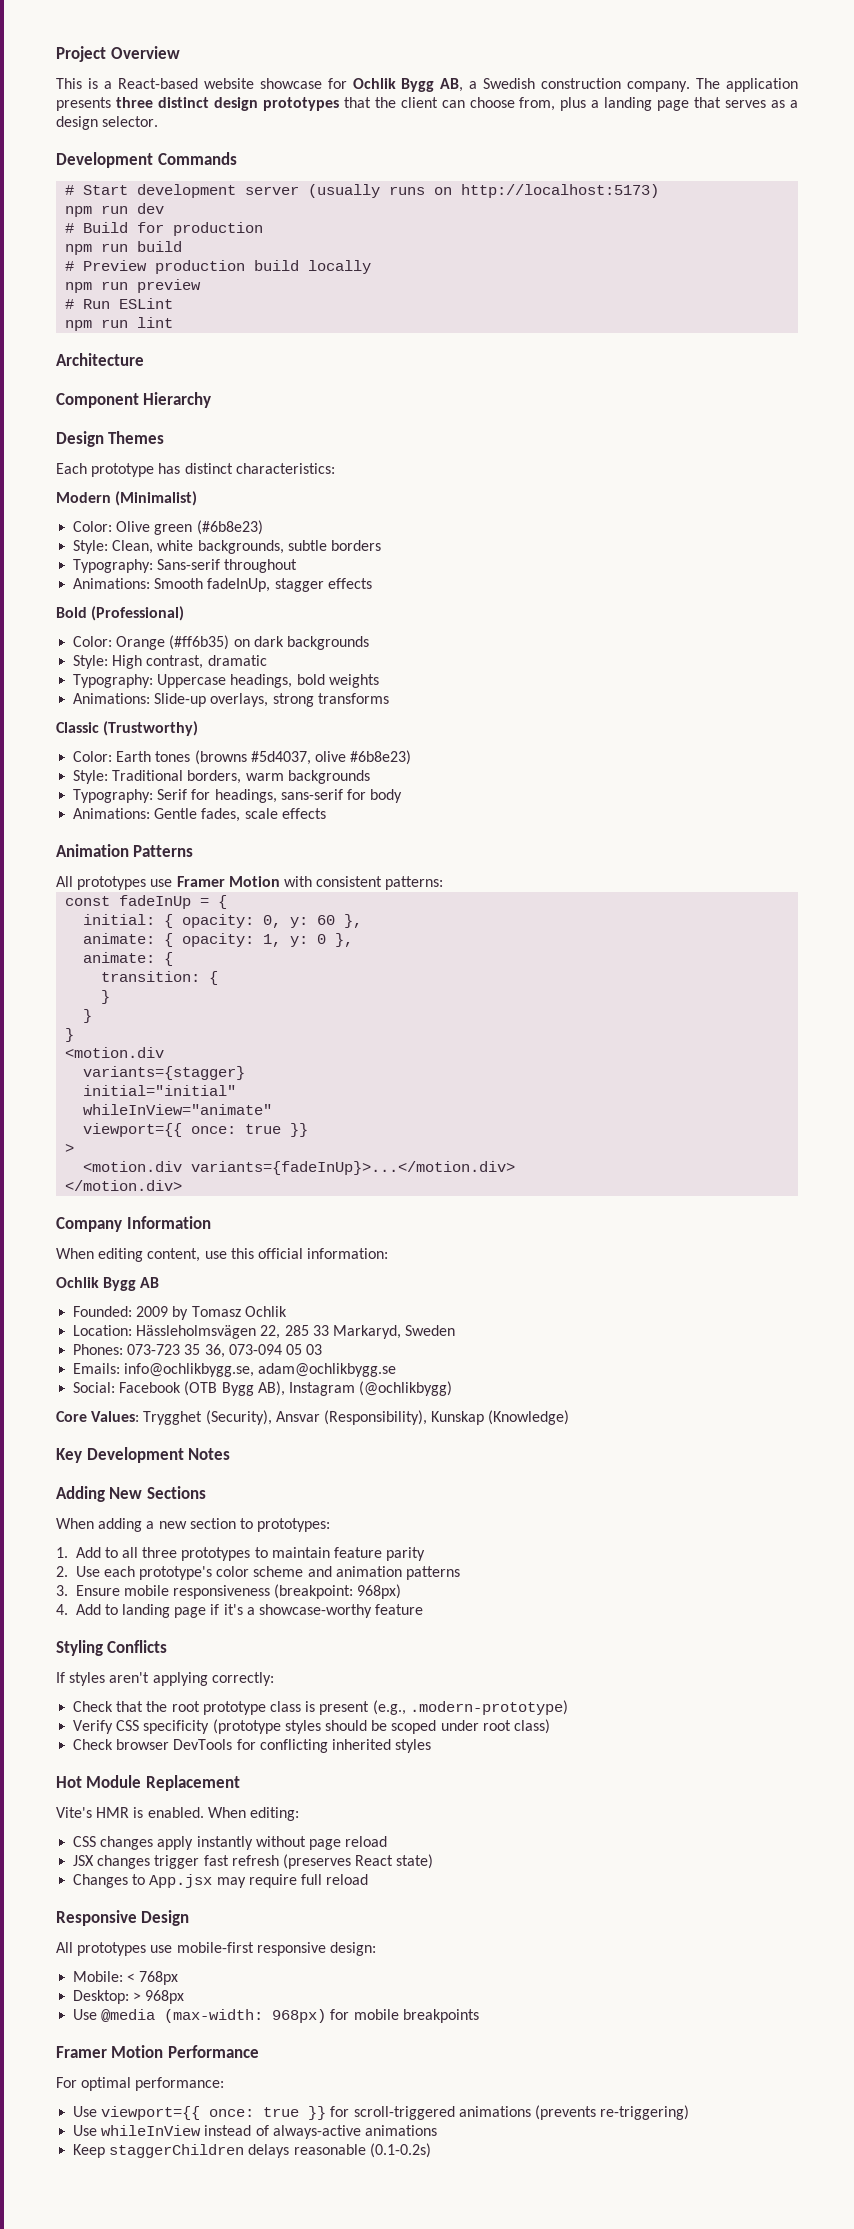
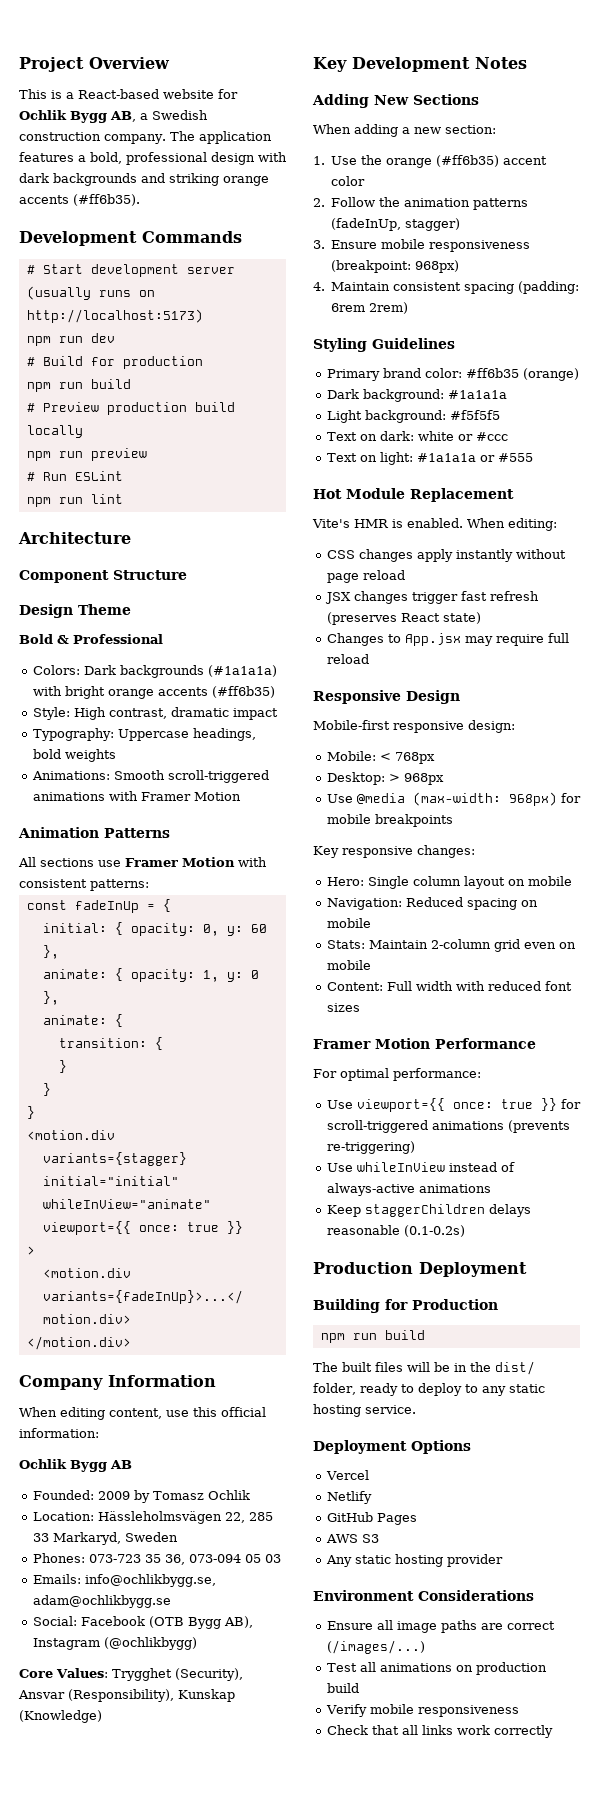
[259,78,322,89] showcase -> (214, 94) none
[56,97,799,111] [56,116,159,130] presents three distinct design prototypes that the client can choose from, plus a landing page that serves as a design selector. -> [19,152,287,165] [19,173,269,186] [19,194,140,206] features a bold, professional design with dark backgrounds and striking orange accents (#ff6b35).
[143,392,212,408] [56,431,165,447] [56,463,335,477] [56,491,198,506] [73,520,263,535] [73,540,381,554] [73,559,298,573] [73,578,372,592] [56,606,185,621] [73,635,369,650] Hierarchy // Design Themes // Each prototype has distinct characteristics: // Modern (Minimalist) // Color: Olive green (#6b8e23) // Style: Clean, white backgrounds, subtle borders // Typography: Sans-serif throughout // Animations: Smooth fadeInUp, stagger effects // Bold (Professional) // Color: Orange (#ff6b35) on dark backgrounds -> [113,570,187,580] [19,604,131,618] [19,634,163,644] [32,665,277,678] [32,686,275,699] Structure // Design Theme // Bold & Professional // Colors: Dark backgrounds (#1a1a1a) with bright orange accents (#ff6b35)
(267, 660) none -> [232,708,278,720] impact
[154,693,389,707] [56,721,199,736] [73,750,412,765] [73,770,370,784] [73,789,403,803] [73,808,326,822] Slide-up overlays, strong transforms // Classic (Trustworthy) // Color: Earth tones (browns #5d4037, olive #6b8e23) // Style: Traditional borders, warm backgrounds // Typography: Serif for headings, sans-serif for body // Animations: Gentle fades, scale effects -> [113,770,269,783] [32,791,241,801] Smooth scroll-triggered animations with Framer Motion
[77,876,147,890] prototypes -> [40,858,94,867] sections
[189,1518,331,1532] [56,1547,426,1561] [56,1566,332,1580] section to prototypes: // 1. Add to all three prototypes to maintain feature parity // 2. Use each prototype's color scheme and -> [445,125,496,134] [313,155,548,168] [331,176,366,186] [313,197,401,207] section: // 1. Use the orange (#ff6b35) accent color // 2. Follow the
(461, 1573) none -> [331,218,461,231] (fadeInUp, stagger)
[75,1604,424,1618] [56,1640,168,1656] [56,1672,274,1686] [73,1700,568,1715] [73,1719,550,1734] [73,1739,432,1753] Add to landing page if it's a showcase-worthy feature // Styling Conflicts // If styles aren't applying correctly: // Check that the root prototype class is present (e.g., .modern-prototype) // Verify CSS specificity (prototype styles should be scoped under root class) // Check browser DevTools for conflicting inherited styles -> [331,281,580,294] [331,302,409,314] [313,338,455,352] [326,368,579,381] [326,389,507,402] [326,410,500,423] [326,431,508,441] [326,452,533,465] Maintain consistent spacing (padding: 6rem 2rem) // Styling Guidelines // Primary brand color: #ff6b35 (orange) // Dark background: #1a1a1a // Light background: #f5f5f5 // Text on dark: white or #ccc // Text on light: #1a1a1a or #555
[56,1942,254,1956] All prototypes use mobile-first -> [313,720,390,730] Mobile-first
(479, 2016) none -> [313,845,475,858] [326,876,572,889] [326,897,538,910] [326,918,371,928] [326,939,576,952] [326,960,371,970] [326,981,572,991] [326,1003,360,1012] // Key responsive changes: // Hero: Single column layout on mobile // Navigation: Reduced spacing on mobile // Stats: Maintain 2-column grid even on mobile // Content: Full width with reduced font sizes
(431, 2150) none -> [313,1262,527,1277] [313,1299,498,1313] [320,1330,425,1343] [313,1361,535,1375] [313,1383,545,1396] [313,1404,416,1417] [313,1440,471,1454] [325,1470,369,1480] [326,1491,372,1504] [326,1512,417,1525] [325,1534,379,1543] [325,1554,503,1567] [313,1590,534,1601] [326,1620,555,1633] [326,1640,425,1654] [326,1662,547,1675] [326,1683,359,1693] [325,1704,519,1717] [326,1725,553,1738] // Production Deployment // Building for Production // npm run build // The built files will be in the dist/ folder, ready to deploy to any static hosting service. // Deployment Options // Vercel // Netlify // GitHub Pages // AWS S3 // Any static hosting provider // Environment Considerations // Ensure all image paths are correct (/images/...) // Test all animations on production build // Verify mobile responsiveness // Check that all links work correctly

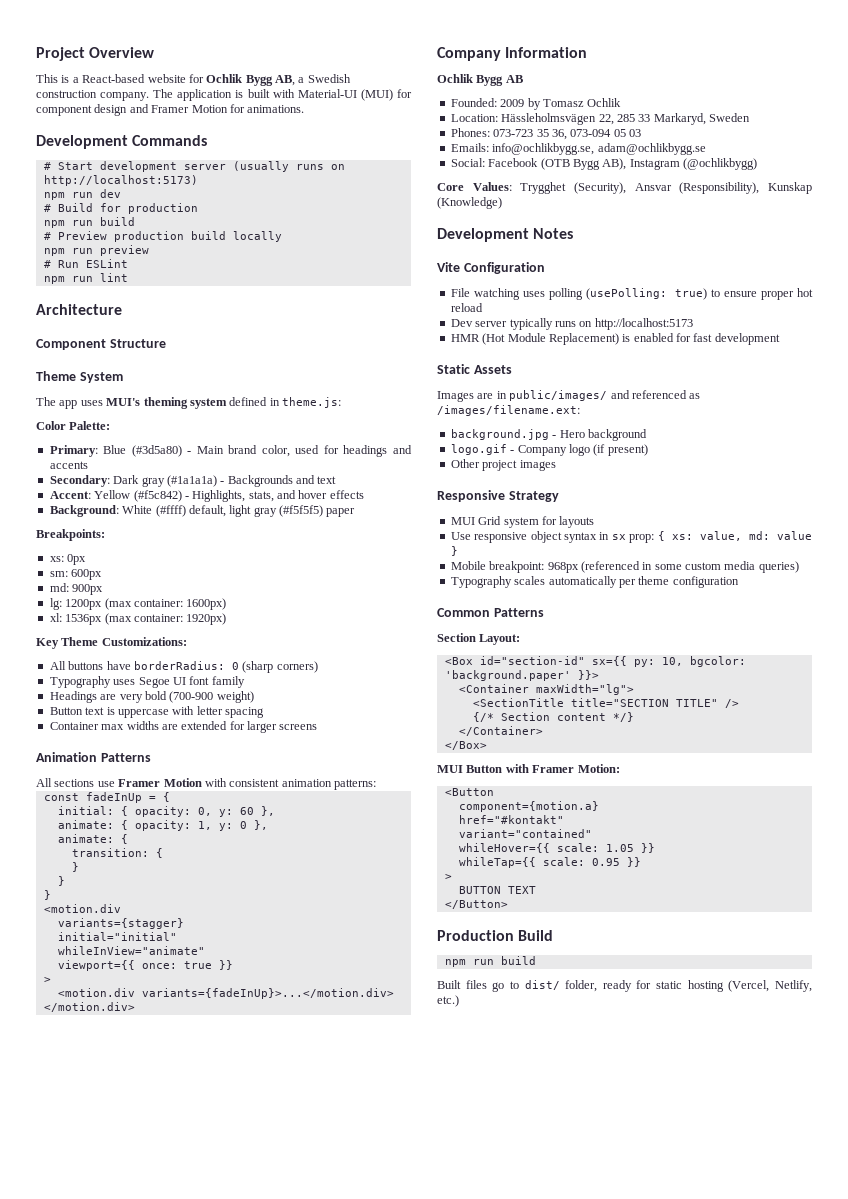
[19,152,287,165] [19,173,269,186] [19,194,140,206] features a bold, professional design with dark backgrounds and striking orange accents (#ff6b35). -> [235,89,412,101] [36,104,305,116] is built with Material-UI (MUI) for component design and Framer Motion for animations.
[19,604,131,618] [19,634,163,644] [32,665,277,678] [32,686,275,699] [32,707,278,720] [32,728,256,741] [32,749,116,762] [31,770,269,783] [32,791,241,801] Design Theme // Bold & Professional // Colors: Dark backgrounds (#1a1a1a) with bright orange accents (#ff6b35) // Style: High contrast, dramatic impact // Typography: Uppercase headings, bold weights // Animations: Smooth scroll-triggered animations with Framer Motion -> [36,371,123,383] [36,397,341,409] [36,421,111,430] [49,445,412,457] [49,461,88,469] [49,475,337,487] [49,490,364,502] [49,505,356,517] [36,529,105,541] [49,554,87,565] [49,569,103,580] [49,583,104,595] [49,598,227,610] [49,613,227,625] [36,637,187,649] [49,661,318,673] [49,676,245,688] [49,691,254,703] [49,706,264,718] [49,721,318,733] Theme System // The app uses MUI's theming system defined in theme.js: // Color Palette: // Primary: Blue (#3d5a80) - Main brand color, used for headings and accents // Secondary: Dark gray (#1a1a1a) - Backgrounds and text // Accent: Yellow (#f5c842) - Highlights, stats, and hover effects // Background: White (#ffff) default, light gray (#f5f5f5) paper // Breakpoints: // xs: 0px // sm: 600px // md: 900px // lg: 1200px (max container: 1600px) // xl: 1536px (max container: 1920px) // Key Theme Customizations: // All buttons have borderRadius: 0 (sharp corners) // Typography uses Segoe UI font family // Headings are very bold (700-900 weight) // Button text is uppercase with letter spacing // Container max widths are extended for larger screens
(87, 883) none -> [281,779,332,787] animation
[19,1407,266,1420] [19,1428,99,1438] // When editing content, use this official information: -> (588, 52) none
[313,57,347,72] Key -> (502, 203) none
[312,94,479,108] [313,124,496,137] [313,155,548,168] [331,176,366,186] [313,197,529,210] [331,218,461,231] [313,239,531,252] [331,260,460,273] [313,281,580,294] [331,302,409,314] [313,338,455,352] [326,368,579,381] [326,389,507,402] [326,410,500,423] [326,431,508,441] [326,452,533,465] [313,488,514,502] [312,518,557,531] [326,549,566,562] [326,570,405,583] [324,591,539,604] [326,612,481,625] [326,633,569,646] [326,654,369,664] [313,690,460,704] [313,720,515,733] [326,751,435,764] [326,772,444,785] [326,792,581,806] [326,814,453,827] [313,845,475,858] [326,876,572,889] [326,897,538,910] [326,918,371,928] [326,939,576,952] [326,960,371,970] [326,981,572,991] [326,1003,360,1012] [313,1038,536,1049] [313,1068,481,1081] [326,1098,581,1112] [326,1120,570,1133] [326,1141,415,1154] [326,1162,515,1172] [326,1183,491,1196] [326,1204,531,1217] [326,1225,465,1237] [313,1262,527,1277] [313,1299,498,1313] [320,1330,425,1343] [313,1361,535,1375] [313,1383,545,1396] [313,1404,416,1417] [313,1440,471,1454] [325,1470,369,1480] [326,1491,372,1504] [326,1512,417,1525] [325,1534,379,1543] [325,1554,503,1567] [313,1590,534,1601] [326,1620,555,1633] [326,1640,425,1654] [326,1662,547,1675] [326,1683,359,1693] [325,1704,519,1717] [326,1725,553,1738] Adding New Sections // When adding a new section: // 1. Use the orange (#ff6b35) accent color // 2. Follow the animation patterns (fadeInUp, stagger) // 3. Ensure mobile responsiveness (breakpoint: 968px) // 4. Maintain consistent spacing (padding: 6rem 2rem) // Styling Guidelines // Primary brand color: #ff6b35 (orange) // Dark background: #1a1a1a // Light background: #f5f5f5 // Text on dark: white or #ccc // Text on light: #1a1a1a or #555 // Hot Module Replacement // Vite's HMR is enabled. When editing: // CSS changes apply instantly without page reload // JSX changes trigger fast refresh (preserves React state) // Changes to App.jsx may require full reload // Responsive Design // Mobile-first responsive design: // Mobile: < 768px // Desktop: > 968px // Use @media (max-width: 968px) for mobile breakpoints // Key responsive changes: // Hero: Single column layout on mobile // Navigation: Reduced spacing on mobile // Stats: Maintain 2-column grid even on mobile // Content: Full width with reduced font sizes // Framer Motion Performance // For optimal performance: // Use viewport={{ once: true }} for scroll-triggered animations (prevents re-triggering) // Use whileInView instead of always-active animations // Keep staggerChildren delays reasonable (0.1-0.2s) // Production Deployment // Building for Production // npm run build // The built files will be in the dist/ folder, ready to deploy to any static hosting service. // Deployment Options // Vercel // Netlify // GitHub Pages // AWS S3 // Any static hosting provider // Environment Considerations // Ensure all image paths are correct (/images/...) // Test all animations on production build // Verify mobile responsiveness // Check that all links work correctly -> [437,262,545,274] [450,288,813,300] [450,303,483,312] [450,318,693,330] [450,333,780,345] [437,364,512,374] [437,390,701,402] [437,405,580,416] [450,429,647,441] [450,444,648,456] [450,459,556,471] [437,490,559,502] [450,516,595,528] [450,531,812,543] [450,546,458,556] [450,561,799,573] [450,576,739,588] [437,608,544,617] [437,633,521,645] [444,656,746,667] [444,670,599,681] [458,684,634,695] [472,698,739,708] [472,712,634,722] [458,726,543,736] [444,741,487,750] [437,764,620,773] [444,788,494,796] [458,801,599,812] [458,815,564,824] [458,829,592,838] [458,843,655,853] [458,857,641,868] [444,874,452,880] [458,886,536,894] [444,900,508,909] [437,930,554,941] [444,956,536,967] [437,980,812,992] [437,995,459,1007] Vite Configuration // File watching uses polling (usePolling: true) to ensure proper hot reload // Dev server typically runs on http://localhost:5173 // HMR (Hot Module Replacement) is enabled for fast development // Static Assets // Images are in public/images/ and referenced as /images/filename.ext: // background.jpg - Hero background // logo.gif - Company logo (if present) // Other project images // Responsive Strategy // MUI Grid system for layouts // Use responsive object syntax in sx prop: { xs: value, md: value } // Mobile breakpoint: 968px (referenced in some custom media queries) // Typography scales automatically per theme configuration // Common Patterns // Section Layout: // <Box id="section-id" sx={{ py: 10, bgcolor: 'background.paper' }}> // <Container maxWidth="lg"> // <SectionTitle title="SECTION TITLE" /> // {/* Section content */} // </Container> // </Box> // MUI Button with Framer Motion: // <Button // component={motion.a} // href="#kontakt" // variant="contained" // whileHover={{ scale: 1.05 }} // whileTap={{ scale: 0.95 }} // > // BUTTON TEXT // </Button> // Production Build // npm run build // Built files go to dist/ folder, ready for static hosting (Vercel, Netlify, etc.)

